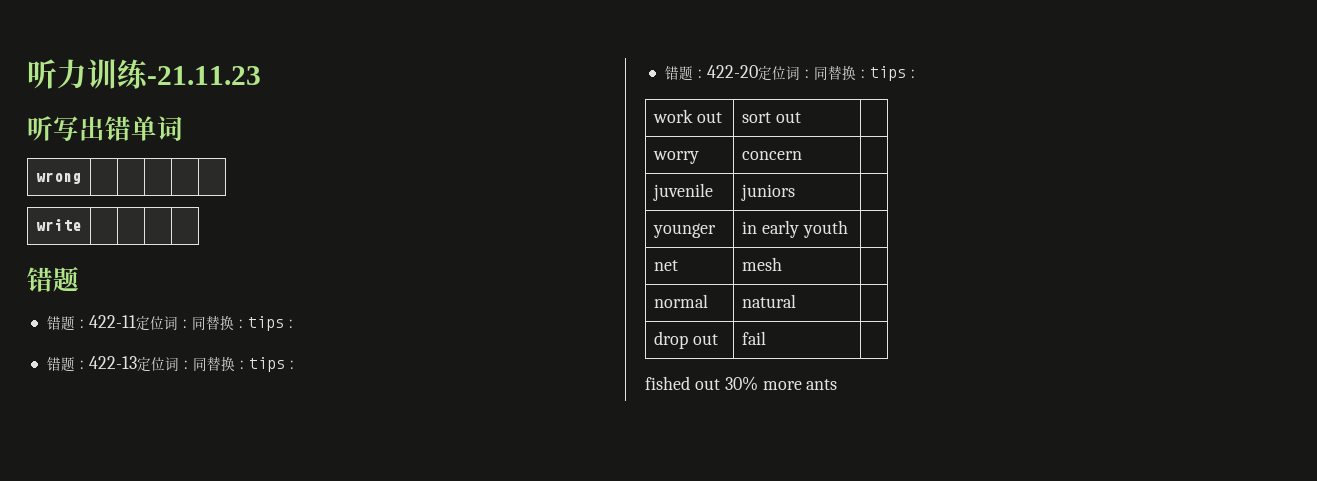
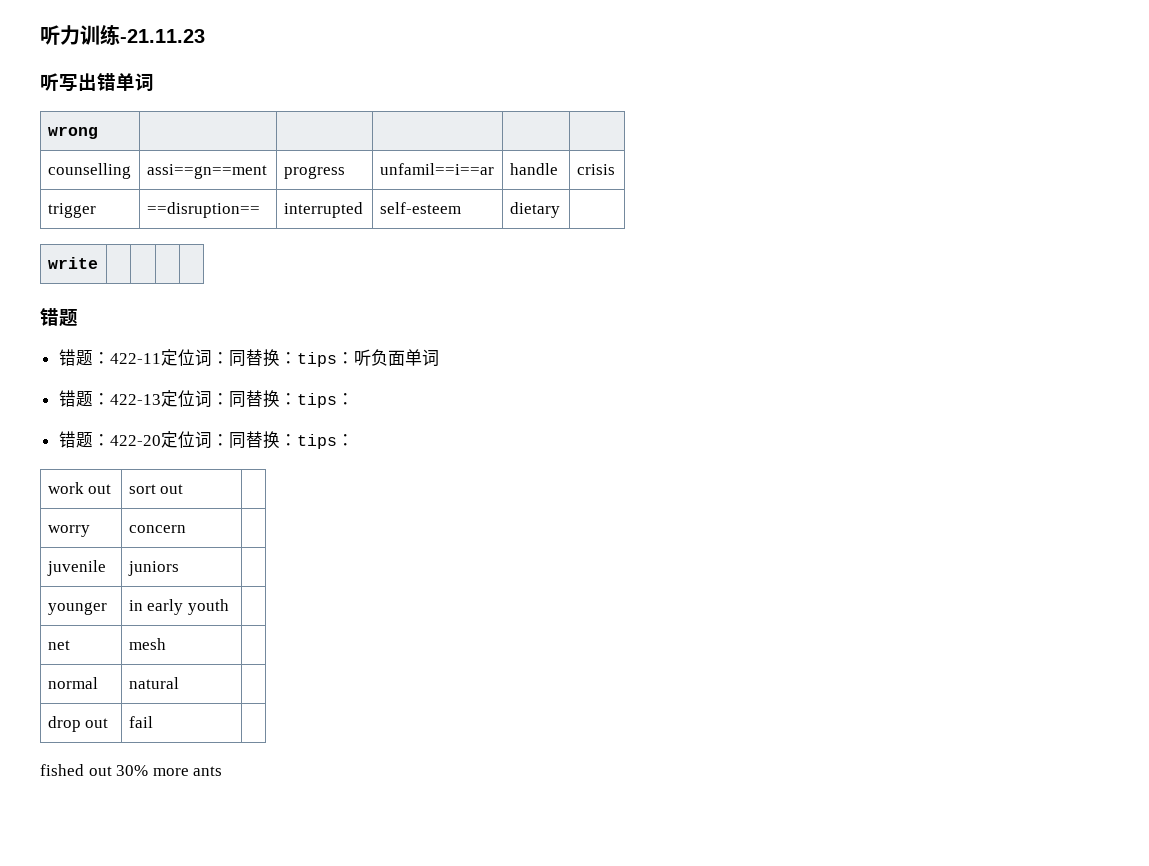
(81, 178) none -> [47,163,131,179] [146,164,267,179] [283,166,345,179] [379,163,494,175] [509,163,558,175] [576,164,615,175] [47,203,96,218] [146,202,260,218] [283,202,363,218] [379,202,461,214] [509,202,560,218] // counselling | assi==gn==ment | progress | unfamil==i==ar | handle | crisis // trigger | ==disruption== | interrupted | self-esteem | dietary |
(298, 323) none -> [353,349,439,366] 听负面单词

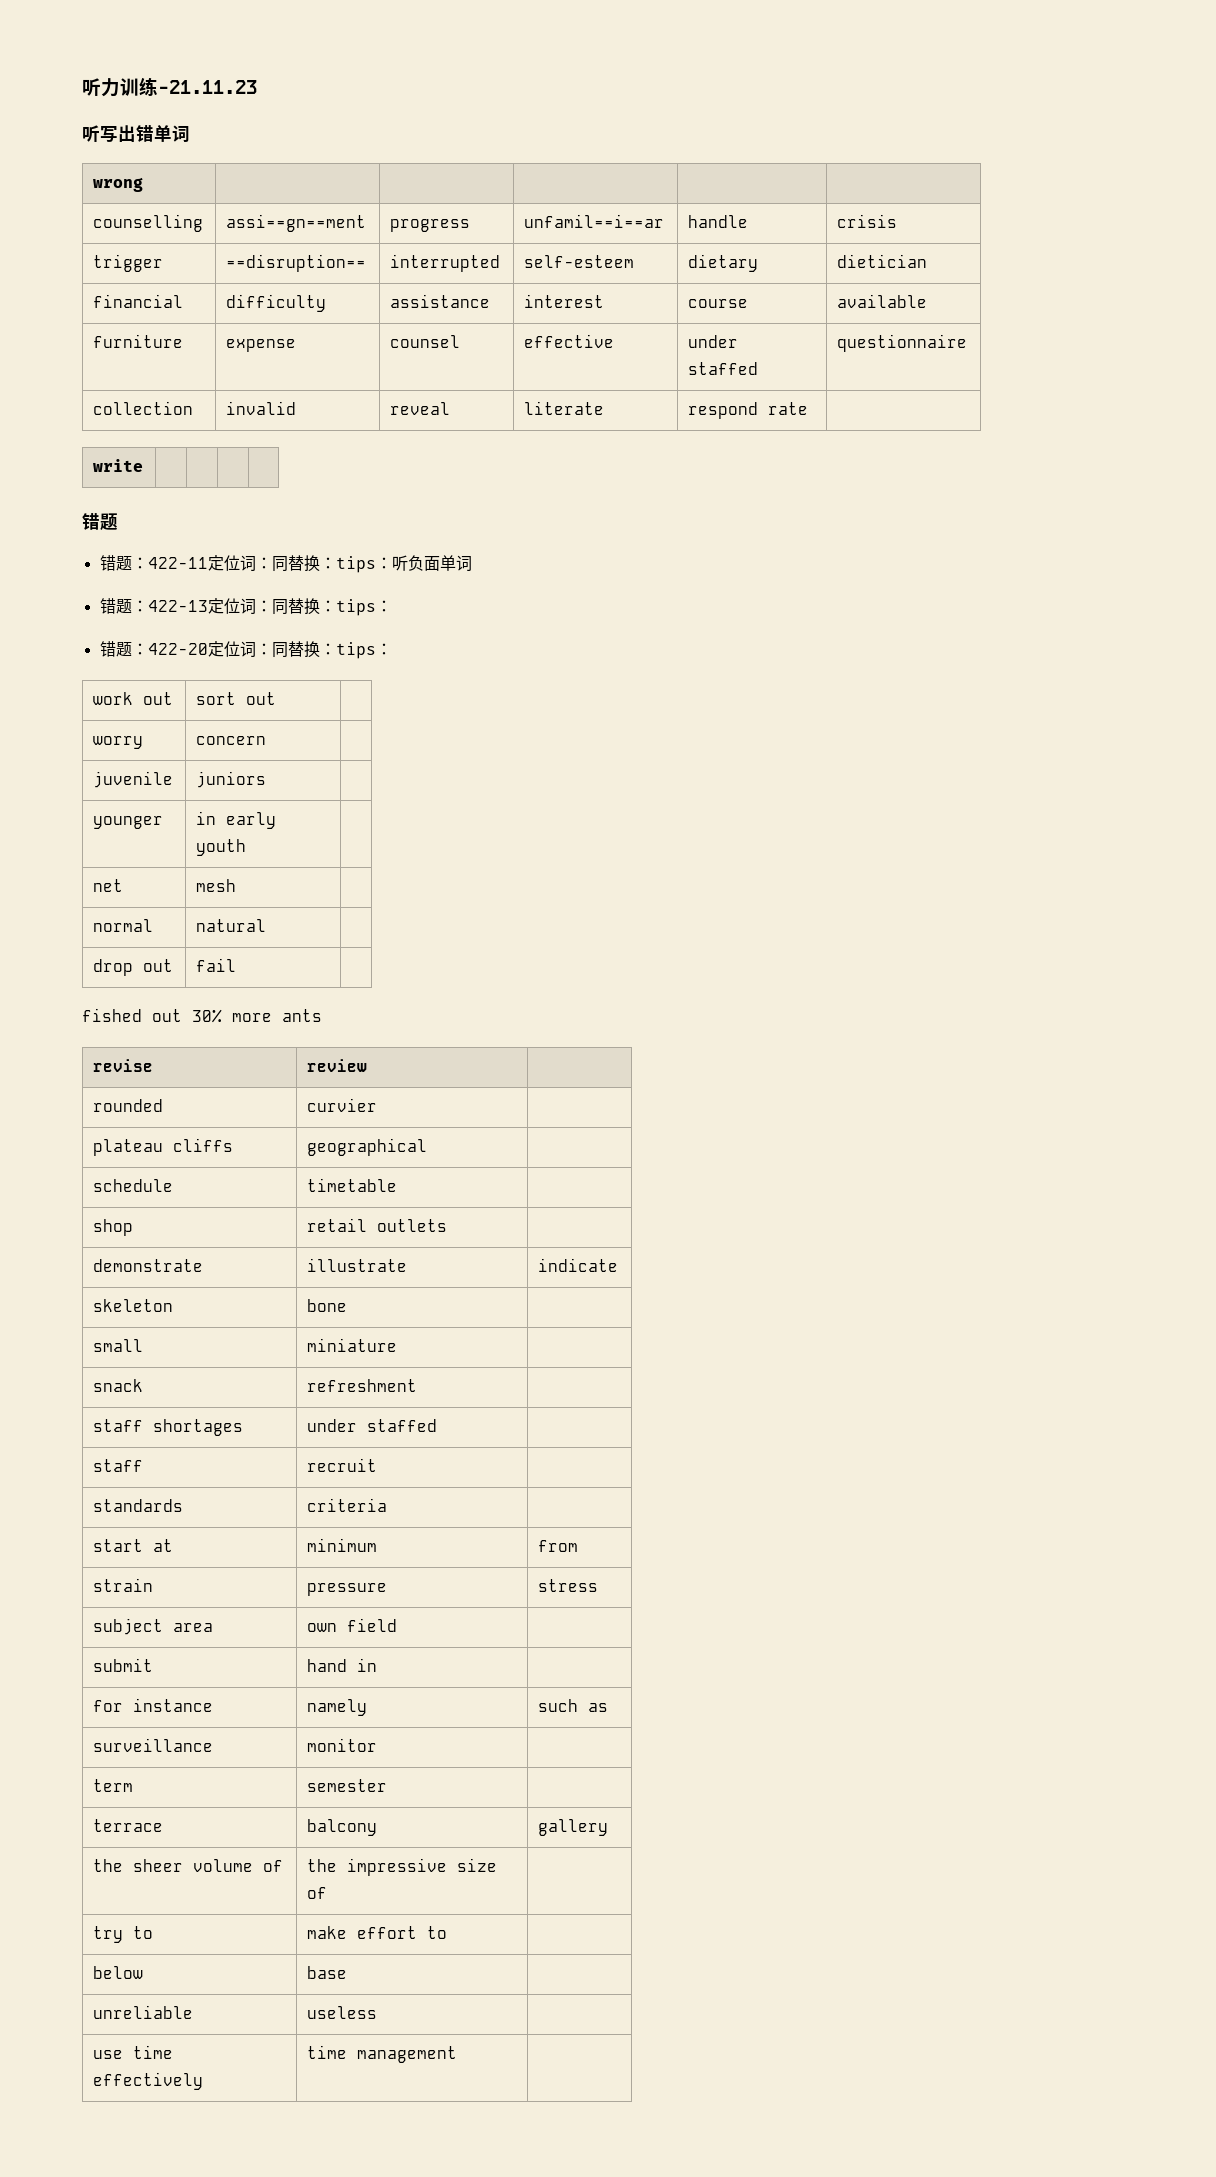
(560, 210) none -> [837,254,928,268] [93,294,184,308] [226,294,327,312] [390,294,491,308] [524,294,605,308] [688,299,749,308] [837,294,928,308] [93,334,184,348] [226,339,297,352] [390,335,461,348] [524,334,615,348] [688,335,739,348] [688,362,759,375] [837,334,968,352] [93,401,194,415] [226,401,297,415] [390,402,451,415] [524,401,605,415] [688,402,809,419] | dietician // financial | difficulty | assistance | interest | course | available // furniture | expense | counsel | effective | under staffed | questionnaire // collection | invalid | reveal | literate | respond rate
(223, 771) none -> [93,1059,154,1072] [307,1059,368,1072] [93,1099,164,1112] [307,1098,378,1112] [93,1138,234,1156] [307,1138,428,1156] [93,1179,174,1192] [307,1178,398,1192] [93,1219,134,1236] [307,1218,448,1232] [93,1259,204,1272] [307,1258,408,1272] [538,1258,619,1272] [93,1299,174,1312] [307,1299,348,1312] [93,1339,144,1352] [307,1338,398,1352] [93,1379,144,1392] [307,1379,418,1392] [93,1419,244,1436] [307,1419,438,1432] [93,1459,144,1472] [307,1458,378,1472] [93,1499,184,1512] [307,1498,388,1512] [93,1539,174,1552] [307,1538,378,1552] [538,1540,579,1552] [93,1578,154,1592] [307,1583,388,1596] [538,1579,599,1592] [93,1618,214,1635] [307,1618,398,1632] [93,1658,154,1672] [307,1658,378,1672] [93,1698,214,1712] [307,1699,368,1716] [538,1699,609,1712] [93,1738,214,1752] [307,1738,378,1752] [93,1779,134,1792] [307,1779,388,1792] [93,1819,164,1832] [307,1819,378,1836] [538,1819,609,1836] [93,1859,284,1872] [307,1858,498,1876] [307,1887,328,1899] [93,1926,154,1943] [307,1926,448,1939] [93,1966,144,1979] [307,1966,348,1979] [93,2005,194,2019] [307,2006,378,2019] [93,2045,174,2059] [93,2072,204,2090] [307,2045,458,2063] // revise | review | // rounded | curvier | // plateau cliffs | geographical | // schedule | timetable | // shop | retail outlets | // demonstrate | illustrate | indicate // skeleton | bone | // small | miniature | // snack | refreshment | // staff shortages | under staffed | // staff | recruit | // standards | criteria | // start at | minimum | from // strain | pressure | stress // subject area | own field | // submit | hand in | // for instance | namely | such as // surveillance | monitor | // term | semester | // terrace | balcony | gallery // the sheer volume of | the impressive size of | // try to | make effort to | // below | base | // unreliable | useless | // use time effectively | time management |

